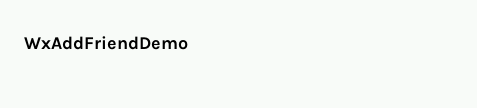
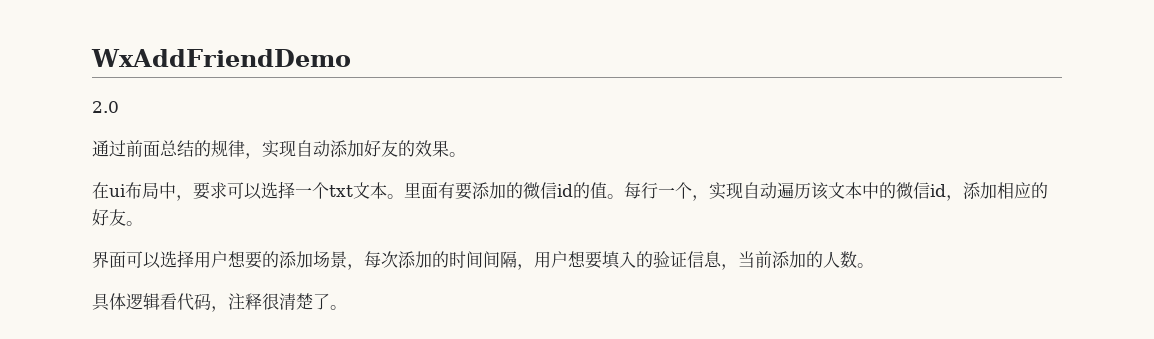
(188, 43) none -> [92,101,119,113] [92,140,466,159] [92,181,1048,201] [92,209,143,226] [92,250,874,270] [92,293,347,312] // 2.0 // 通过前面总结的规律，实现自动添加好友的效果。 // 在ui布局中，要求可以选择一个txt文本。里面有要添加的微信id的值。每行一个，实现自动遍历该文本中的微信id，添加相应的好友。 // 界面可以选择用户想要的添加场景，每次添加的时间间隔，用户想要填入的验证信息，当前添加的人数。 // 具体逻辑看代码，注释很清楚了。

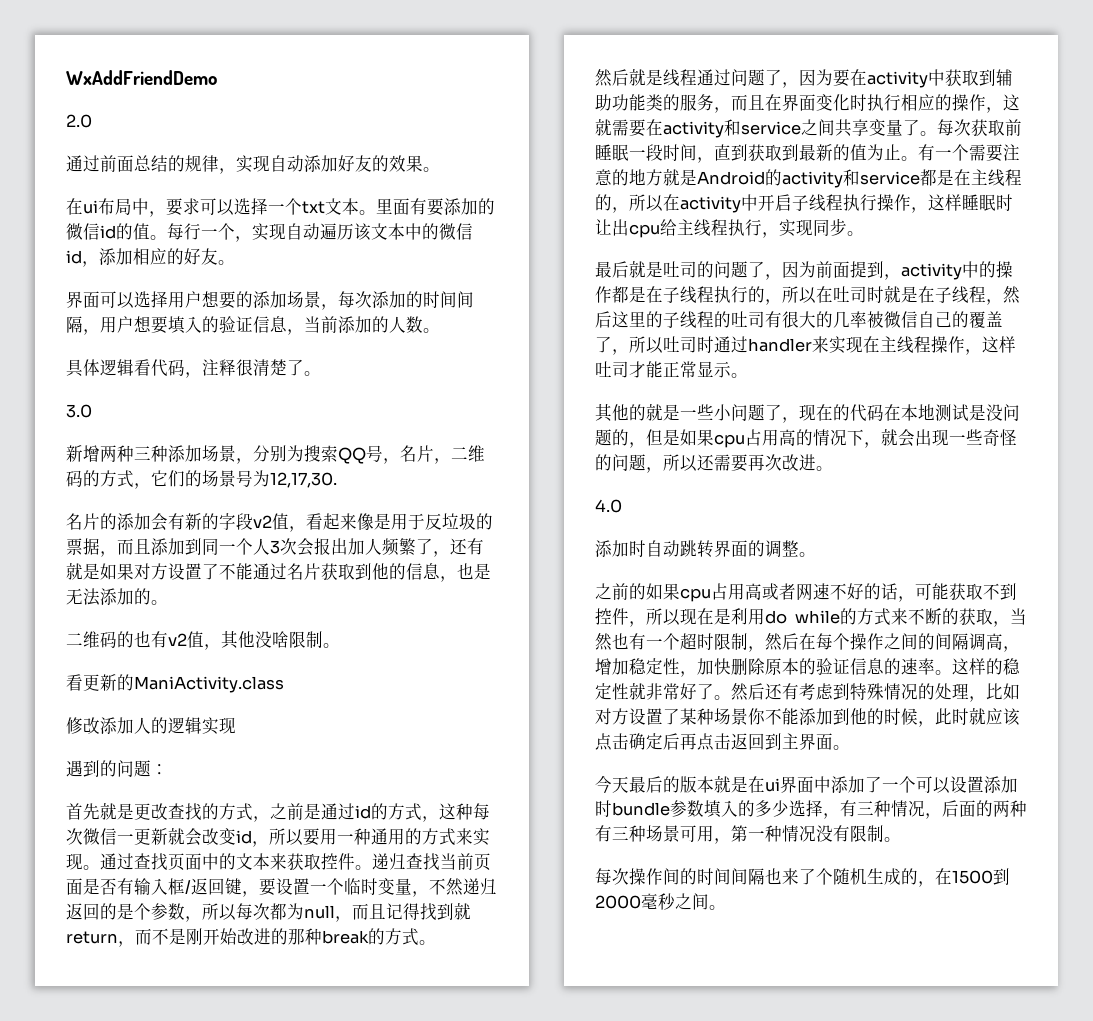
(347, 307) none -> [66,404,92,418] [66,445,485,464] [66,470,337,489] [66,513,493,532] [66,538,484,557] [66,563,491,582] [66,588,168,606] [66,631,340,650] [66,674,284,693] [66,717,236,735] [66,760,168,777] [66,803,490,822] [66,828,490,847] [66,853,491,871] [66,878,497,897] [66,903,471,922] [66,928,436,947] [595,69,1013,88] [595,94,1020,113] [595,119,1022,138] [595,144,1020,163] [595,169,1022,188] [595,194,1013,213] [595,218,864,238] [595,261,1013,280] [595,286,1020,305] [595,311,1003,329] [595,336,1016,355] [595,361,748,378] [595,404,1020,423] [595,429,1017,448] [595,454,833,473] [595,499,622,513] [595,540,816,558] [595,583,1017,602] [595,608,1027,627] [595,633,1020,652] [595,658,1020,677] [595,683,1020,702] [595,708,1020,727] [595,733,850,751] [595,775,1018,794] [595,800,1027,819] [595,825,901,844] [595,868,1010,887] [595,893,726,910] // 3.0 // 新增两种三种添加场景，分别为搜索QQ号，名片，二维码的方式，它们的场景号为12,17,30. // 名片的添加会有新的字段v2值，看起来像是用于反垃圾的票据，而且添加到同一个人3次会报出加人频繁了，还有就是如果对方设置了不能通过名片获取到他的信息，也是无法添加的。 // 二维码的也有v2值，其他没啥限制。 // 看更新的ManiActivity.class // 修改添加人的逻辑实现 // 遇到的问题： // 首先就是更改查找的方式，之前是通过id的方式，这种每次微信一更新就会改变id，所以要用一种通用的方式来实现。通过查找页面中的文本来获取控件。递归查找当前页面是否有输入框/返回键，要设置一个临时变量，不然递归返回的是个参数，所以每次都为null，而且记得找到就return，而不是刚开始改进的那种break的方式。 // 然后就是线程通过问题了，因为要在activity中获取到辅助功能类的服务，而且在界面变化时执行相应的操作，这就需要在activity和service之间共享变量了。每次获取前睡眠一段时间，直到获取到最新的值为止。有一个需要注意的地方就是Android的activity和service都是在主线程的，所以在activity中开启子线程执行操作，这样睡眠时让出cpu给主线程执行，实现同步。 // 最后就是吐司的问题了，因为前面提到，activity中的操作都是在子线程执行的，所以在吐司时就是在子线程，然后这里的子线程的吐司有很大的几率被微信自己的覆盖了，所以吐司时通过handler来实现在主线程操作，这样吐司才能正常显示。 // 其他的就是一些小问题了，现在的代码在本地测试是没问题的，但是如果cpu占用高的情况下，就会出现一些奇怪的问题，所以还需要再次改进。 // 4.0 // 添加时自动跳转界面的调整。 // 之前的如果cpu占用高或者网速不好的话，可能获取不到控件，所以现在是利用do while的方式来不断的获取，当然也有一个超时限制，然后在每个操作之间的间隔调高，增加稳定性，加快删除原本的验证信息的速率。这样的稳定性就非常好了。然后还有考虑到特殊情况的处理，比如对方设置了某种场景你不能添加到他的时候，此时就应该点击确定后再点击返回到主界面。 // 今天最后的版本就是在ui界面中添加了一个可以设置添加时bundle参数填入的多少选择，有三种情况，后面的两种有三种场景可用，第一种情况没有限制。 // 每次操作间的时间间隔也来了个随机生成的，在1500到2000毫秒之间。

